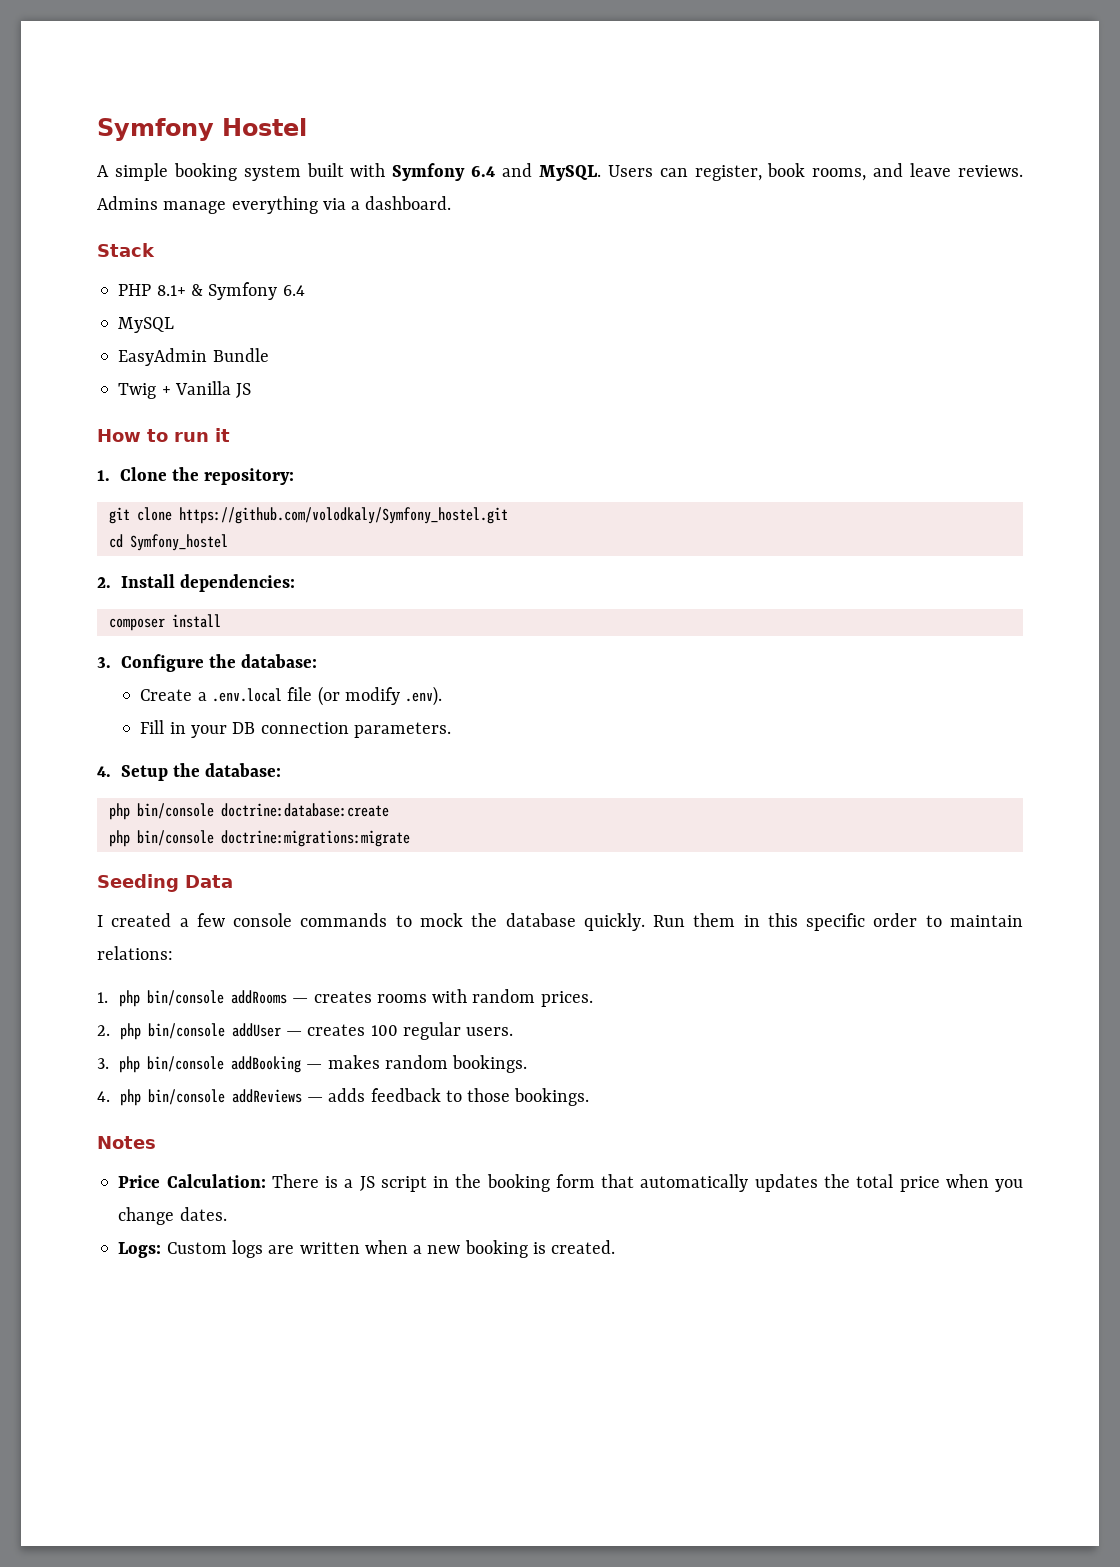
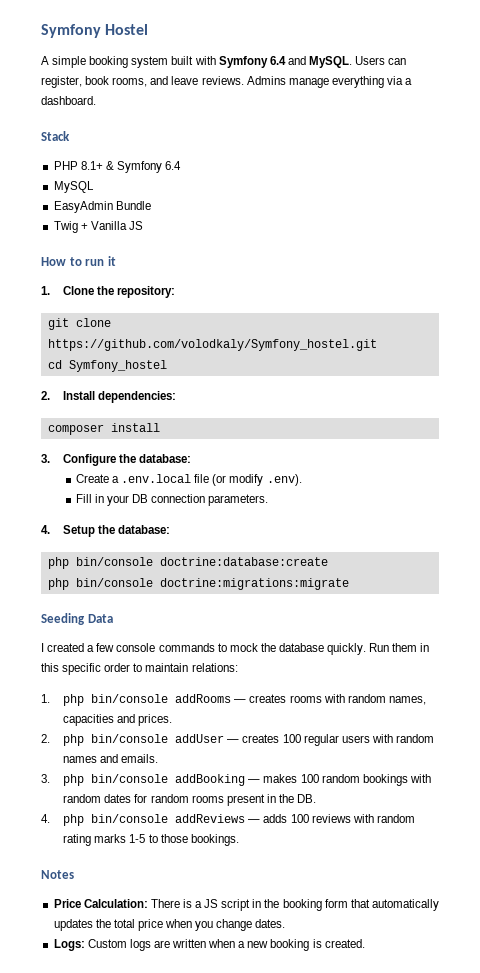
(536, 996) none -> [388,696,426,705] [63,714,136,726] names, capacities and
[466,1027,514,1036] users. -> [341,734,434,743] [63,754,159,763] users with random names and emails.
[384,1055,528,1073] random bookings. -> [300,774,431,786] [63,794,317,806] 100 random bookings with random dates for random rooms present in the DB.
[370,1088,441,1102] feedback -> [290,814,415,823] [63,834,146,846] 100 reviews with random rating marks 1-5

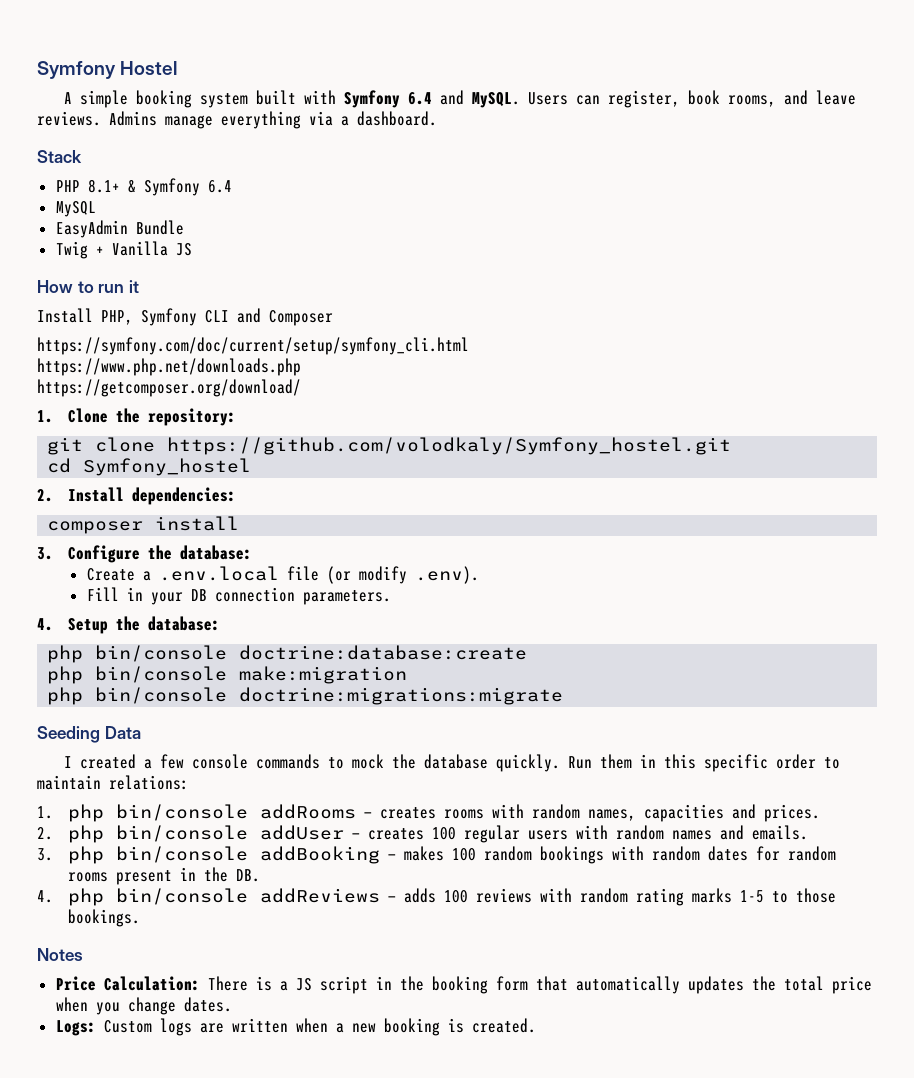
(116, 261) none -> [37,308,333,326] [37,337,469,355] [37,358,301,376] [37,379,301,397] // Install PHP, Symfony CLI and Composer // https://symfony.com/doc/current/setup/symfony_cli.html // https://www.php.net/downloads.php // https://getcomposer.org/download/
(328, 561) none -> [47,666,408,684] // php bin/console make:migration

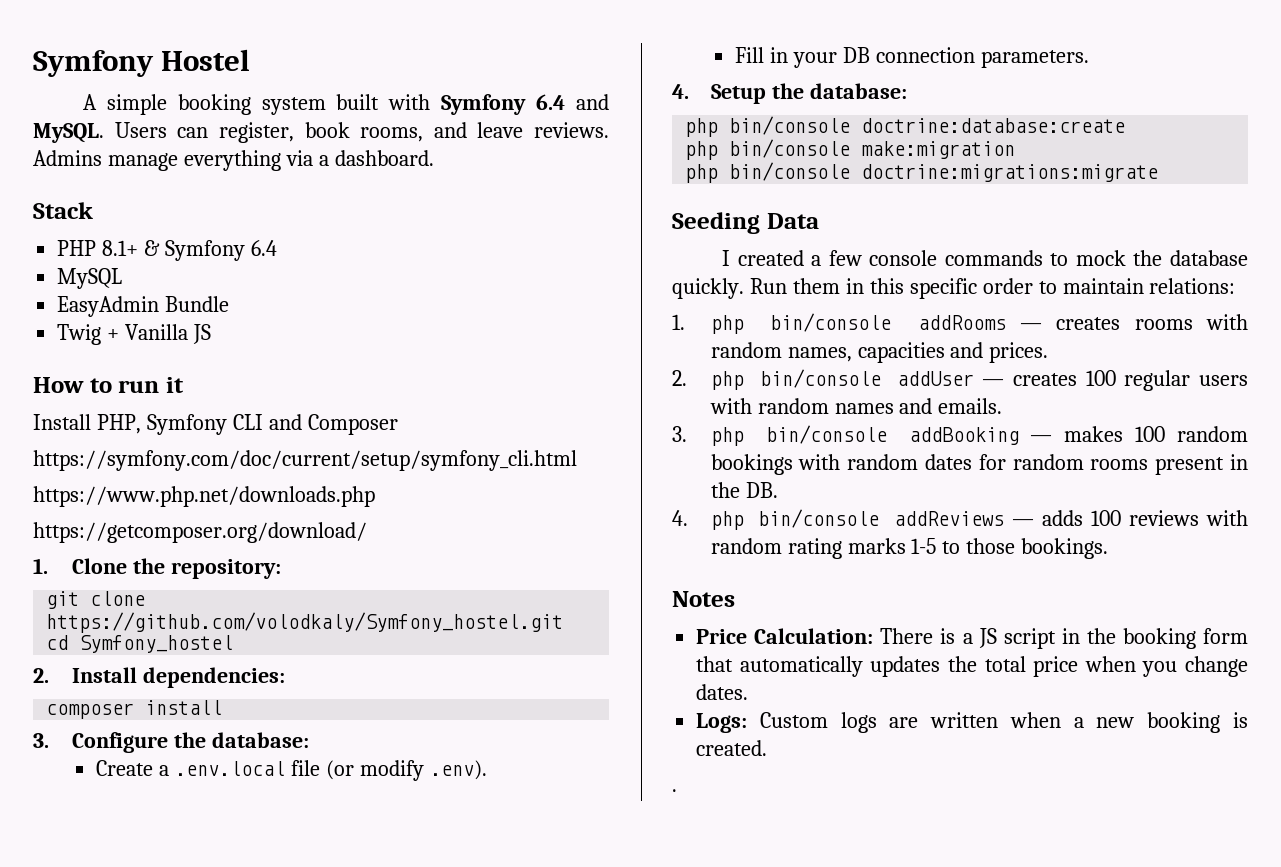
(536, 1025) none -> [672,789,677,792] // .

